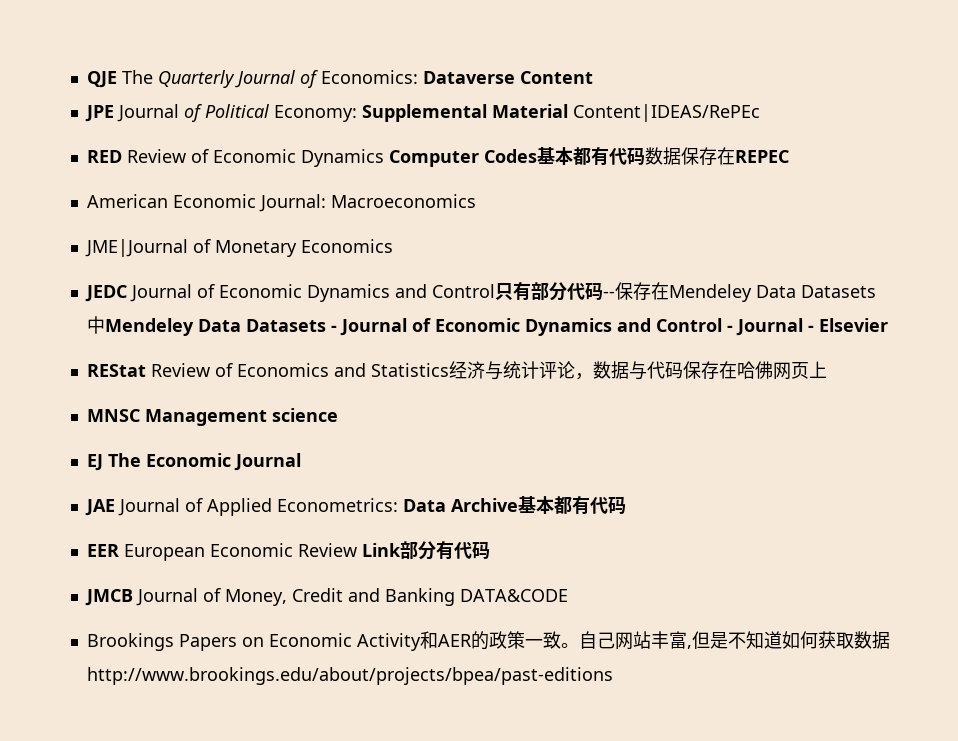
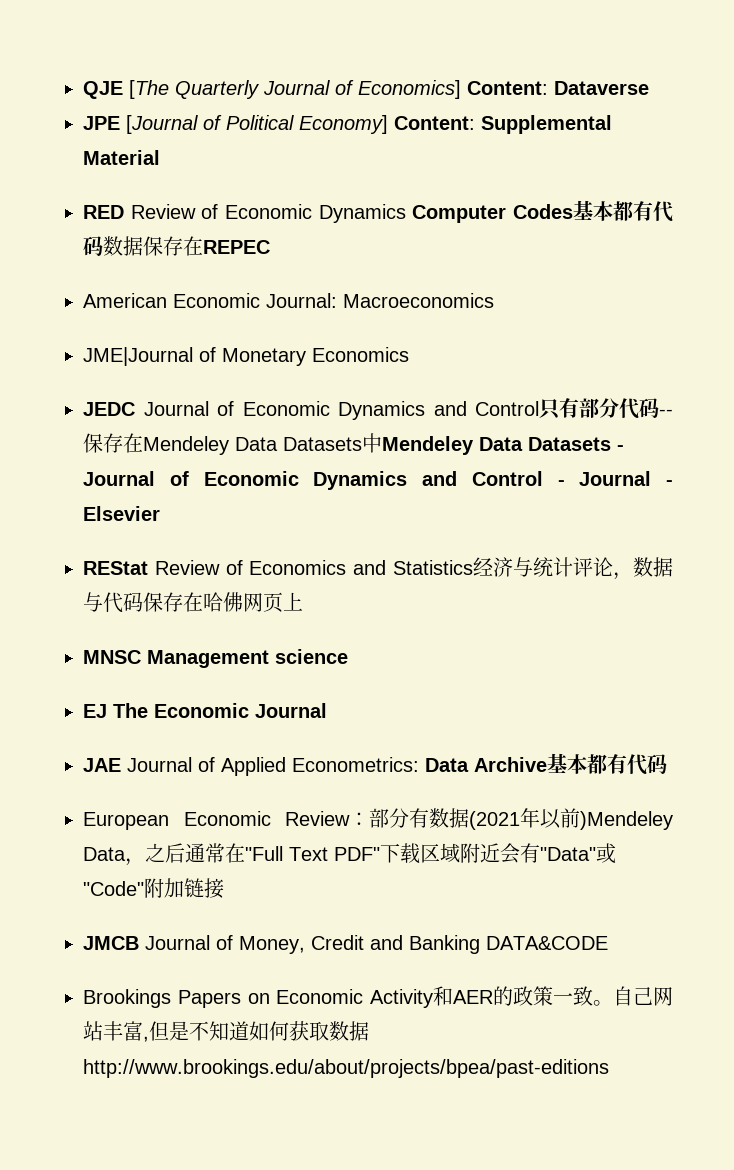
[121,70,153,84] The -> [129,80,169,99] [The
[320,70,418,84] Economics: -> [358,80,548,99] Economics] Content:
[519,71,593,84] Content -> (649, 88) none
[116,104,179,122] Journal -> [126,115,198,134] [Journal
[273,105,357,122] Economy: -> [299,115,475,134] Economy] Content:
[572,104,760,122] Content|IDEAS/RePEc -> (160, 157) none
[86,544,119,557] EER -> (667, 764) none
[361,541,490,560] Link部分有代码 -> [349,808,673,830] [83,843,616,866] [83,878,224,899] ：部分有数据(2021年以前)Mendeley Data，之后通常在"Full Text PDF"下载区域附近会有"Data"或"Code"附加链接

